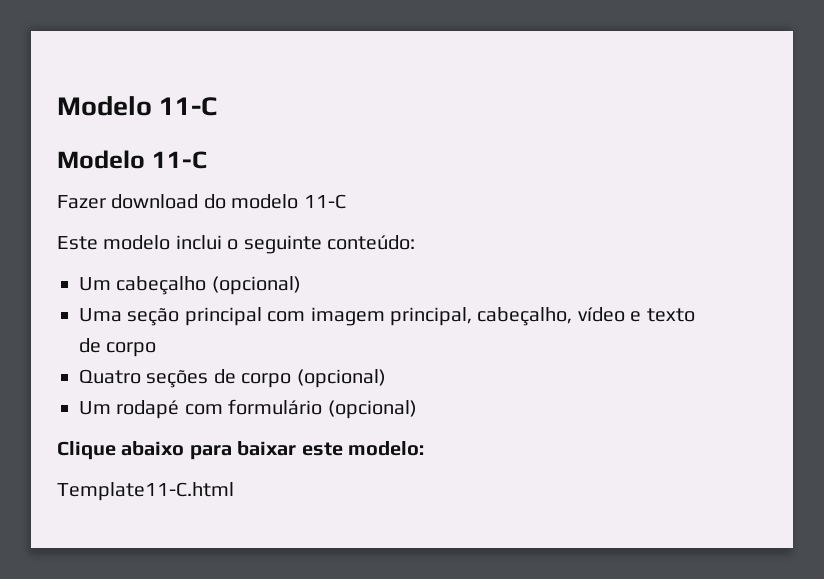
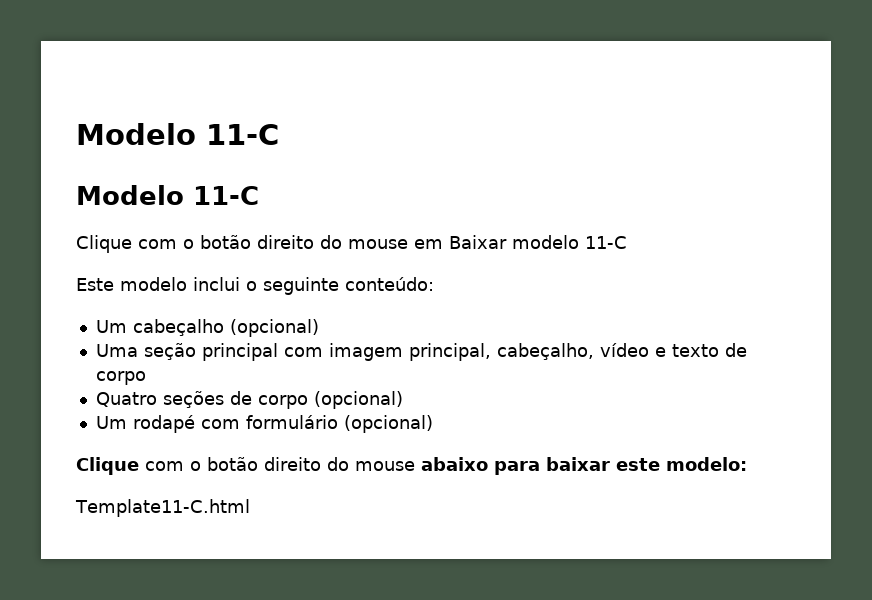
[57,194,226,209] Fazer download do -> [76,235,507,253] Clique com o botão direito do mouse em Baixar
(116, 450) none -> [145,457,415,471] com o botão direito do mouse

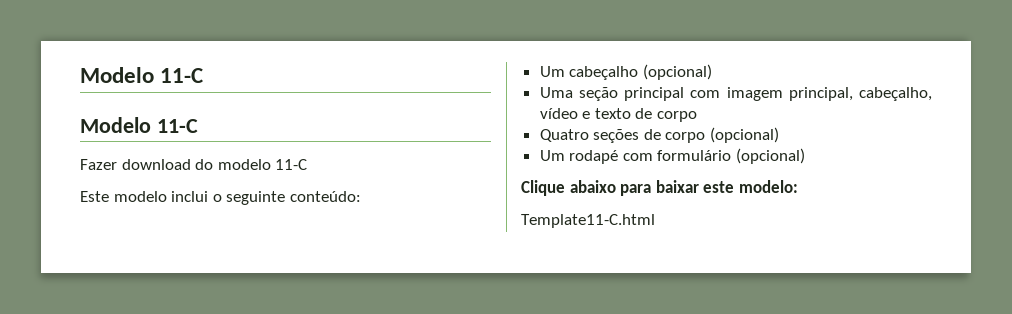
[76,235,507,253] Clique com o botão direito do mouse em Baixar -> [80,159,214,170] Fazer download do
[145,457,415,471] com o botão direito do mouse -> (565, 188) none

